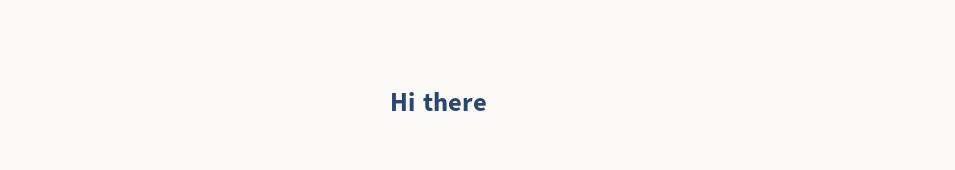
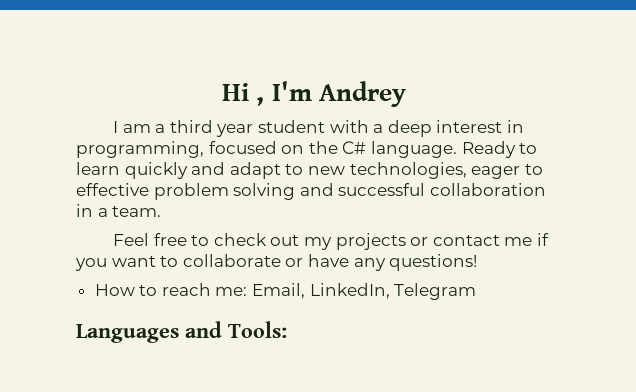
[422,92,487,111] there -> [256,81,406,107] [113,120,524,137] [76,141,538,158] [76,162,543,179] [76,183,546,200] [76,204,162,217] [113,233,549,250] [75,254,478,271] [94,283,477,300] [76,321,287,343] , I'm Andrey // I am a third year student with a deep interest in programming, focused on the C# language. Ready to learn quickly and adapt to new technologies, eager to effective problem solving and successful collaboration in a team. // Feel free to check out my projects or contact me if you want to collaborate or have any questions! // How to reach me: Email, LinkedIn, Telegram // Languages and Tools:

